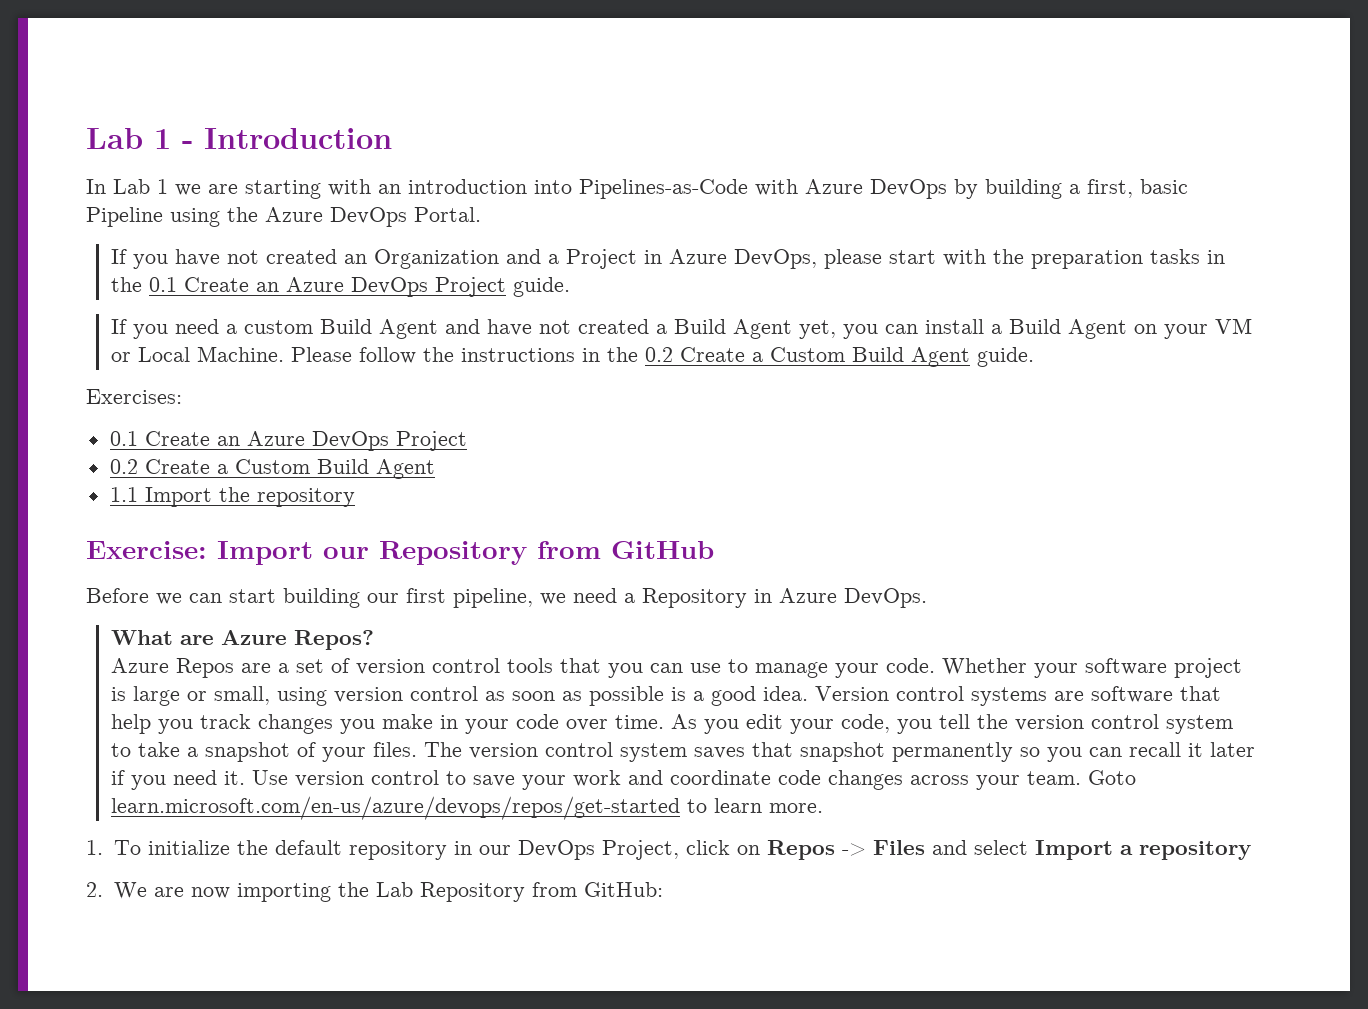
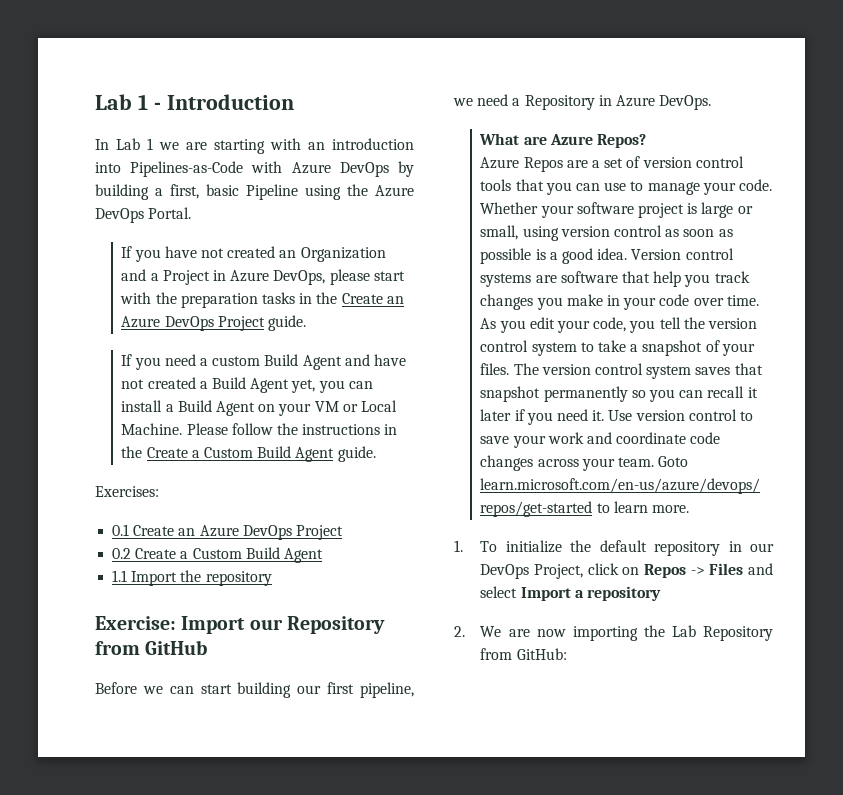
[149,277,178,292] 0.1 -> (338, 298) none
[645,347,674,362] 0.2 -> (143, 452) none

